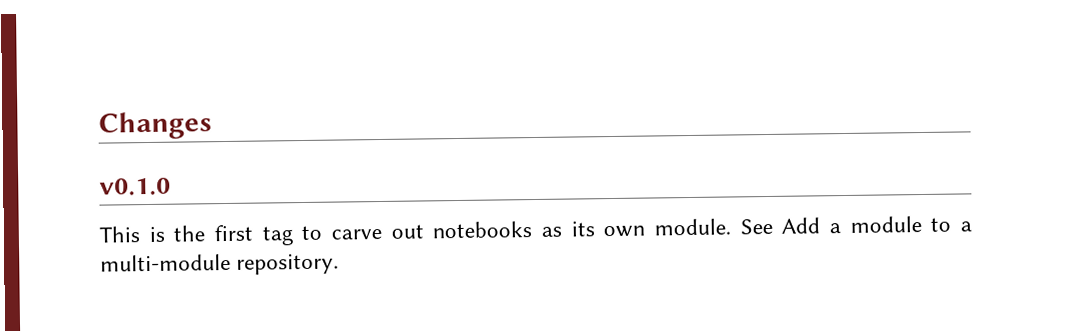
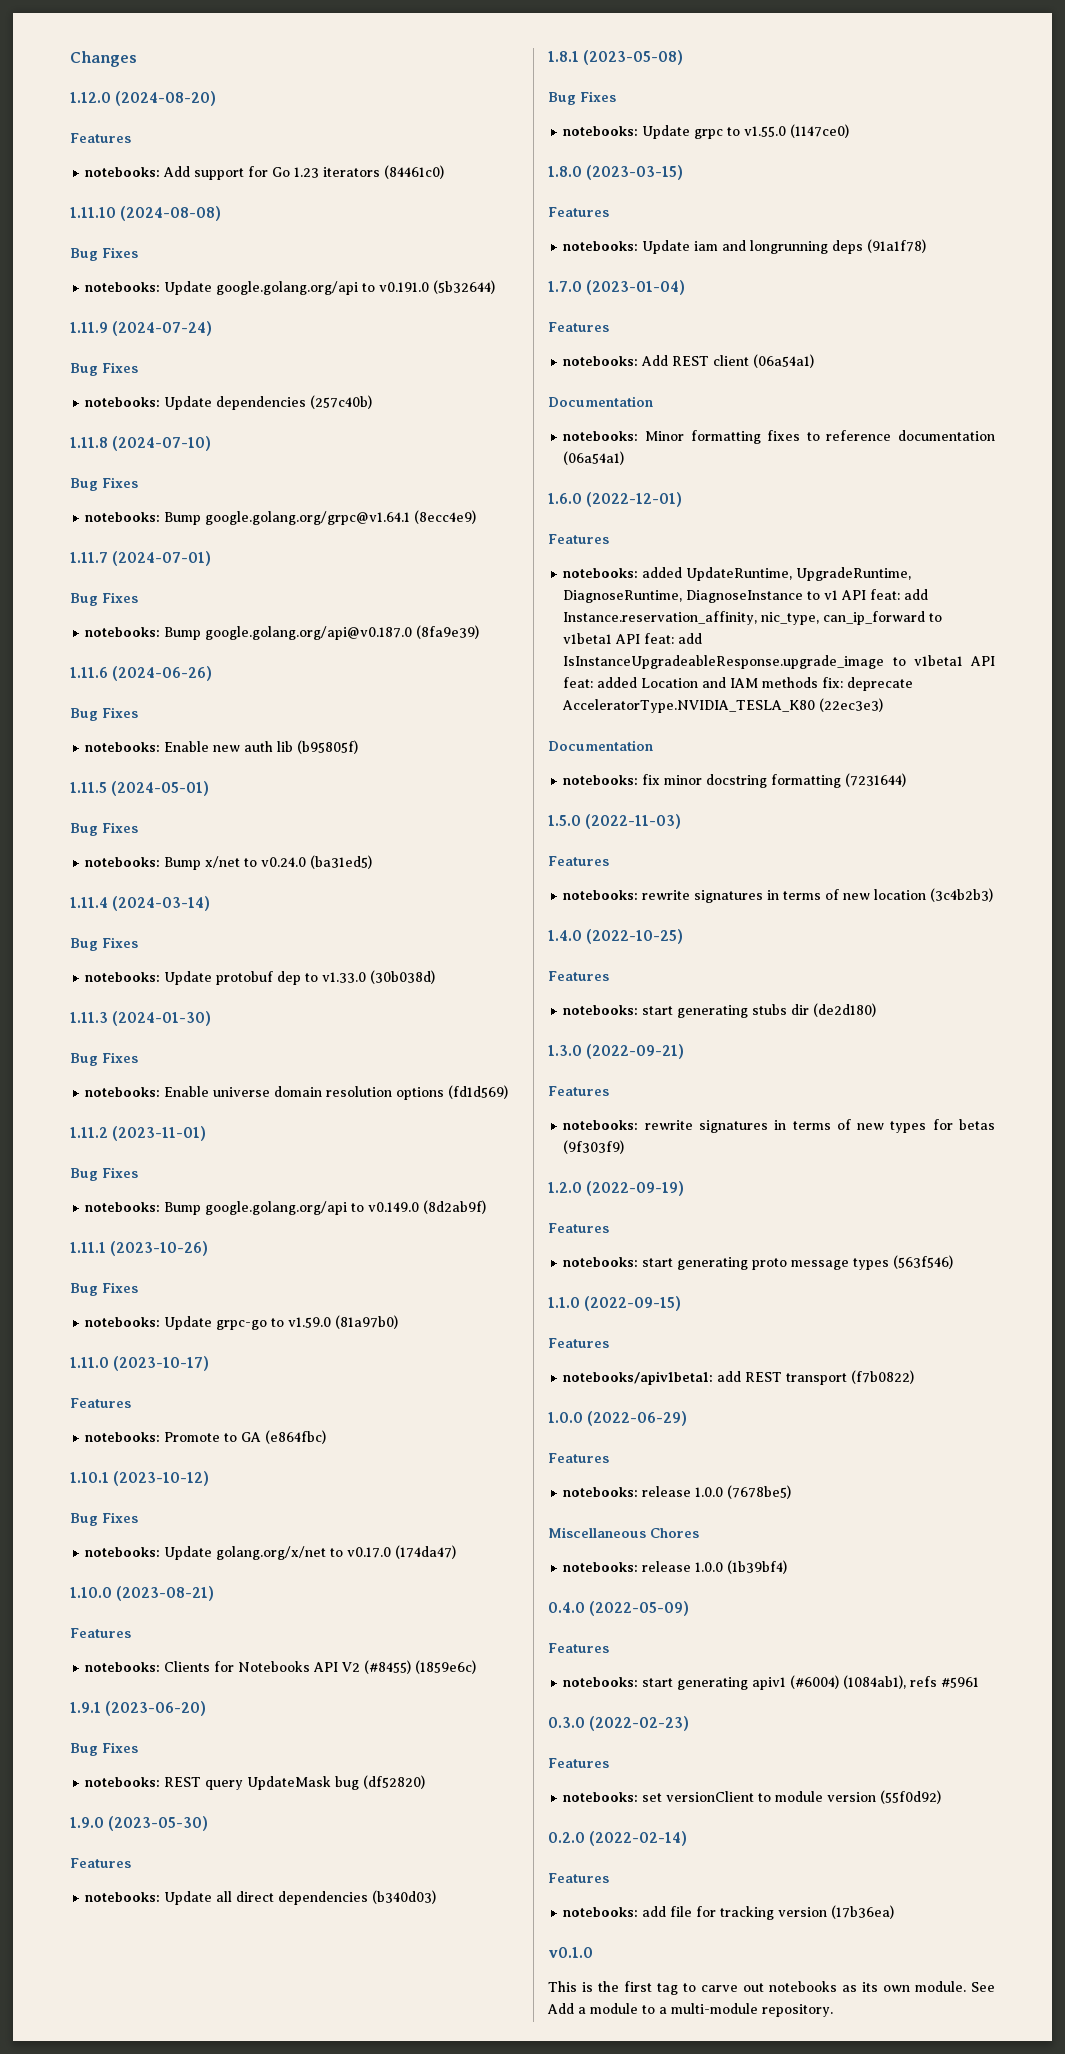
(212, 125) none -> [70,91,217,106] [70,133,131,143] [85,165,445,180] [70,206,222,221] [70,247,138,261] [85,280,496,295] [70,321,213,336] [70,362,138,376] [85,395,373,410] [70,436,212,451] [70,477,138,491] [85,510,477,525] [70,551,212,566] [70,592,138,606] [85,625,480,640] [70,666,213,681] [70,707,138,721] [85,740,359,754] [70,781,210,796] [70,822,138,836] [85,855,373,870] [70,896,211,911] [70,937,138,951] [85,970,436,985] [70,1011,212,1026] [70,1052,138,1066] [85,1085,509,1100] [70,1126,207,1141] [70,1167,138,1181] [85,1200,487,1215] [70,1241,209,1256] [70,1282,138,1296] [85,1315,399,1330] [70,1356,210,1371] [70,1398,131,1408] [85,1430,327,1444] [70,1471,210,1486] [70,1512,138,1526] [85,1545,457,1560] [70,1586,215,1601] [70,1628,131,1638] [85,1660,477,1674] [70,1701,207,1716] [70,1742,138,1756] [85,1775,426,1790] [70,1816,209,1831] [70,1858,131,1868] [85,1890,437,1905] [548,50,684,65] [548,91,616,105] [563,124,850,139] [548,165,684,180] [548,207,609,217] [563,239,927,254] [548,280,686,295] [548,322,609,332] [563,354,815,368] [548,396,653,407] [563,430,995,444] [563,451,625,465] [548,492,683,507] [548,534,609,544] [563,567,912,581] [563,589,929,603] [563,611,943,625] [563,633,703,644] [563,655,995,669] [563,677,914,691] [562,698,884,713] [548,740,653,751] [563,773,907,788] [548,814,682,829] [548,856,609,866] [563,888,994,903] [548,929,684,944] [548,971,609,981] [563,1003,877,1018] [548,1044,685,1059] [548,1086,609,1096] [563,1119,995,1133] [563,1140,625,1154] [548,1181,685,1196] [548,1223,609,1233] [563,1255,954,1270] [548,1296,682,1311] [548,1338,609,1348] [563,1370,915,1385] [548,1411,688,1426] [548,1453,609,1463] [563,1485,792,1499] [548,1527,699,1538] [563,1560,788,1574] [548,1601,690,1616] [548,1643,609,1653] [563,1675,980,1690] [548,1716,690,1731] [548,1758,609,1768] [563,1790,942,1804] [548,1831,688,1846] [548,1873,609,1883] [563,1905,895,1920] // 1.12.0 (2024-08-20) // Features // notebooks: Add support for Go 1.23 iterators (84461c0) // 1.11.10 (2024-08-08) // Bug Fixes // notebooks: Update google.golang.org/api to v0.191.0 (5b32644) // 1.11.9 (2024-07-24) // Bug Fixes // notebooks: Update dependencies (257c40b) // 1.11.8 (2024-07-10) // Bug Fixes // notebooks: Bump google.golang.org/grpc@v1.64.1 (8ecc4e9) // 1.11.7 (2024-07-01) // Bug Fixes // notebooks: Bump google.golang.org/api@v0.187.0 (8fa9e39) // 1.11.6 (2024-06-26) // Bug Fixes // notebooks: Enable new auth lib (b95805f) // 1.11.5 (2024-05-01) // Bug Fixes // notebooks: Bump x/net to v0.24.0 (ba31ed5) // 1.11.4 (2024-03-14) // Bug Fixes // notebooks: Update protobuf dep to v1.33.0 (30b038d) // 1.11.3 (2024-01-30) // Bug Fixes // notebooks: Enable universe domain resolution options (fd1d569) // 1.11.2 (2023-11-01) // Bug Fixes // notebooks: Bump google.golang.org/api to v0.149.0 (8d2ab9f) // 1.11.1 (2023-10-26) // Bug Fixes // notebooks: Update grpc-go to v1.59.0 (81a97b0) // 1.11.0 (2023-10-17) // Features // notebooks: Promote to GA (e864fbc) // 1.10.1 (2023-10-12) // Bug Fixes // notebooks: Update golang.org/x/net to v0.17.0 (174da47) // 1.10.0 (2023-08-21) // Features // notebooks: Clients for Notebooks API V2 (#8455) (1859e6c) // 1.9.1 (2023-06-20) // Bug Fixes // notebooks: REST query UpdateMask bug (df52820) // 1.9.0 (2023-05-30) // Features // notebooks: Update all direct dependencies (b340d03) // 1.8.1 (2023-05-08) // Bug Fixes // notebooks: Update grpc to v1.55.0 (1147ce0) // 1.8.0 (2023-03-15) // Features // notebooks: Update iam and longrunning deps (91a1f78) // 1.7.0 (2023-01-04) // Features // notebooks: Add REST client (06a54a1) // Documentation // notebooks: Minor formatting fixes to reference documentation (06a54a1) // 1.6.0 (2022-12-01) // Features // notebooks: added UpdateRuntime, UpgradeRuntime, DiagnoseRuntime, DiagnoseInstance to v1 API feat: add Instance.reservation_affinity, nic_type, can_ip_forward to v1beta1 API feat: add IsInstanceUpgradeableResponse.upgrade_image to v1beta1 API feat: added Location and IAM methods fix: deprecate AcceleratorType.NVIDIA_TESLA_K80 (22ec3e3) // Documentation // notebooks: fix minor docstring formatting (7231644) // 1.5.0 (2022-11-03) // Features // notebooks: rewrite signatures in terms of new location (3c4b2b3) // 1.4.0 (2022-10-25) // Features // notebooks: start generating stubs dir (de2d180) // 1.3.0 (2022-09-21) // Features // notebooks: rewrite signatures in terms of new types for betas (9f303f9) // 1.2.0 (2022-09-19) // Features // notebooks: start generating proto message types (563f546) // 1.1.0 (2022-09-15) // Features // notebooks/apiv1beta1: add REST transport (f7b0822) // 1.0.0 (2022-06-29) // Features // notebooks: release 1.0.0 (7678be5) // Miscellaneous Chores // notebooks: release 1.0.0 (1b39bf4) // 0.4.0 (2022-05-09) // Features // notebooks: start generating apiv1 (#6004) (1084ab1), refs #5961 // 0.3.0 (2022-02-23) // Features // notebooks: set versionClient to module version (55f0d92) // 0.2.0 (2022-02-14) // Features // notebooks: add file for tracking version (17b36ea)

